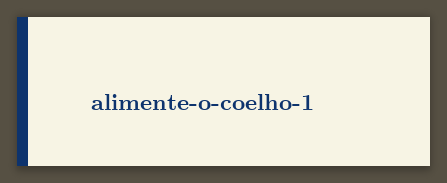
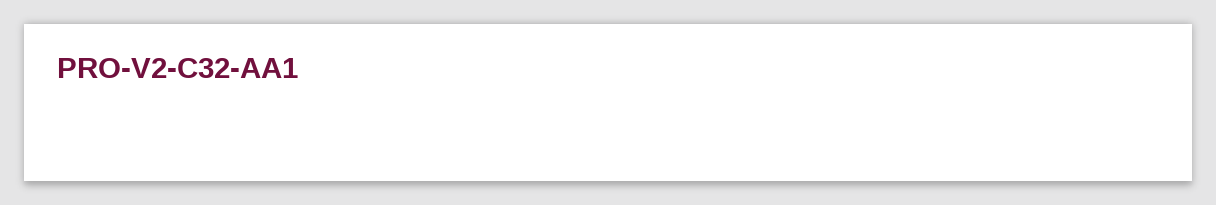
[91,94,314,110] alimente-o-coelho-1 -> [57,58,298,78] PRO-V2-C32-AA1

